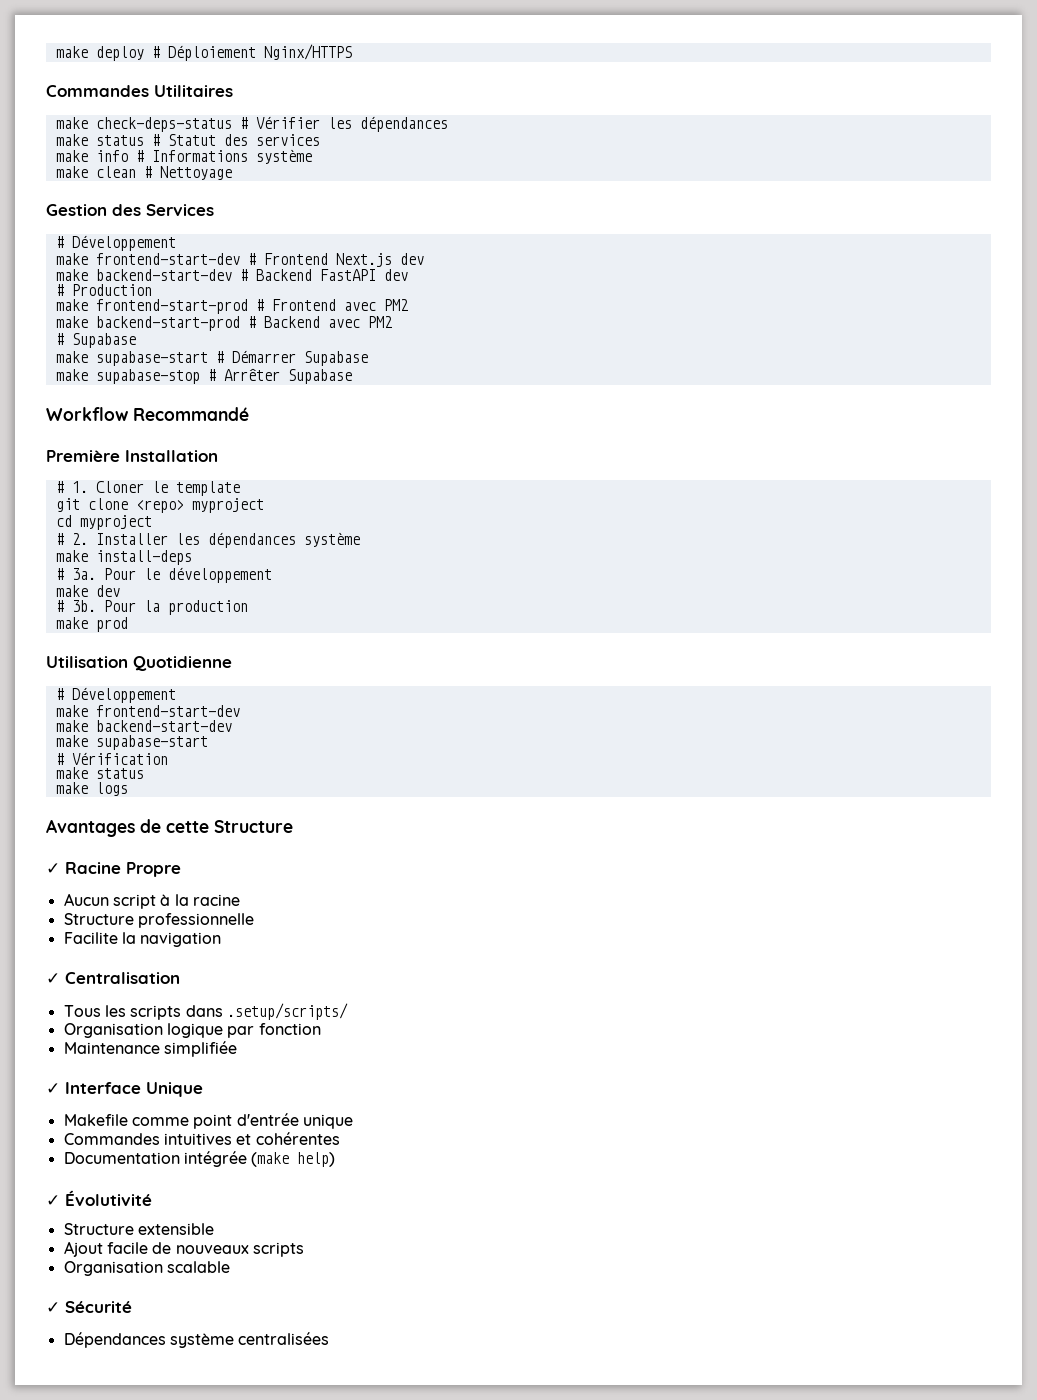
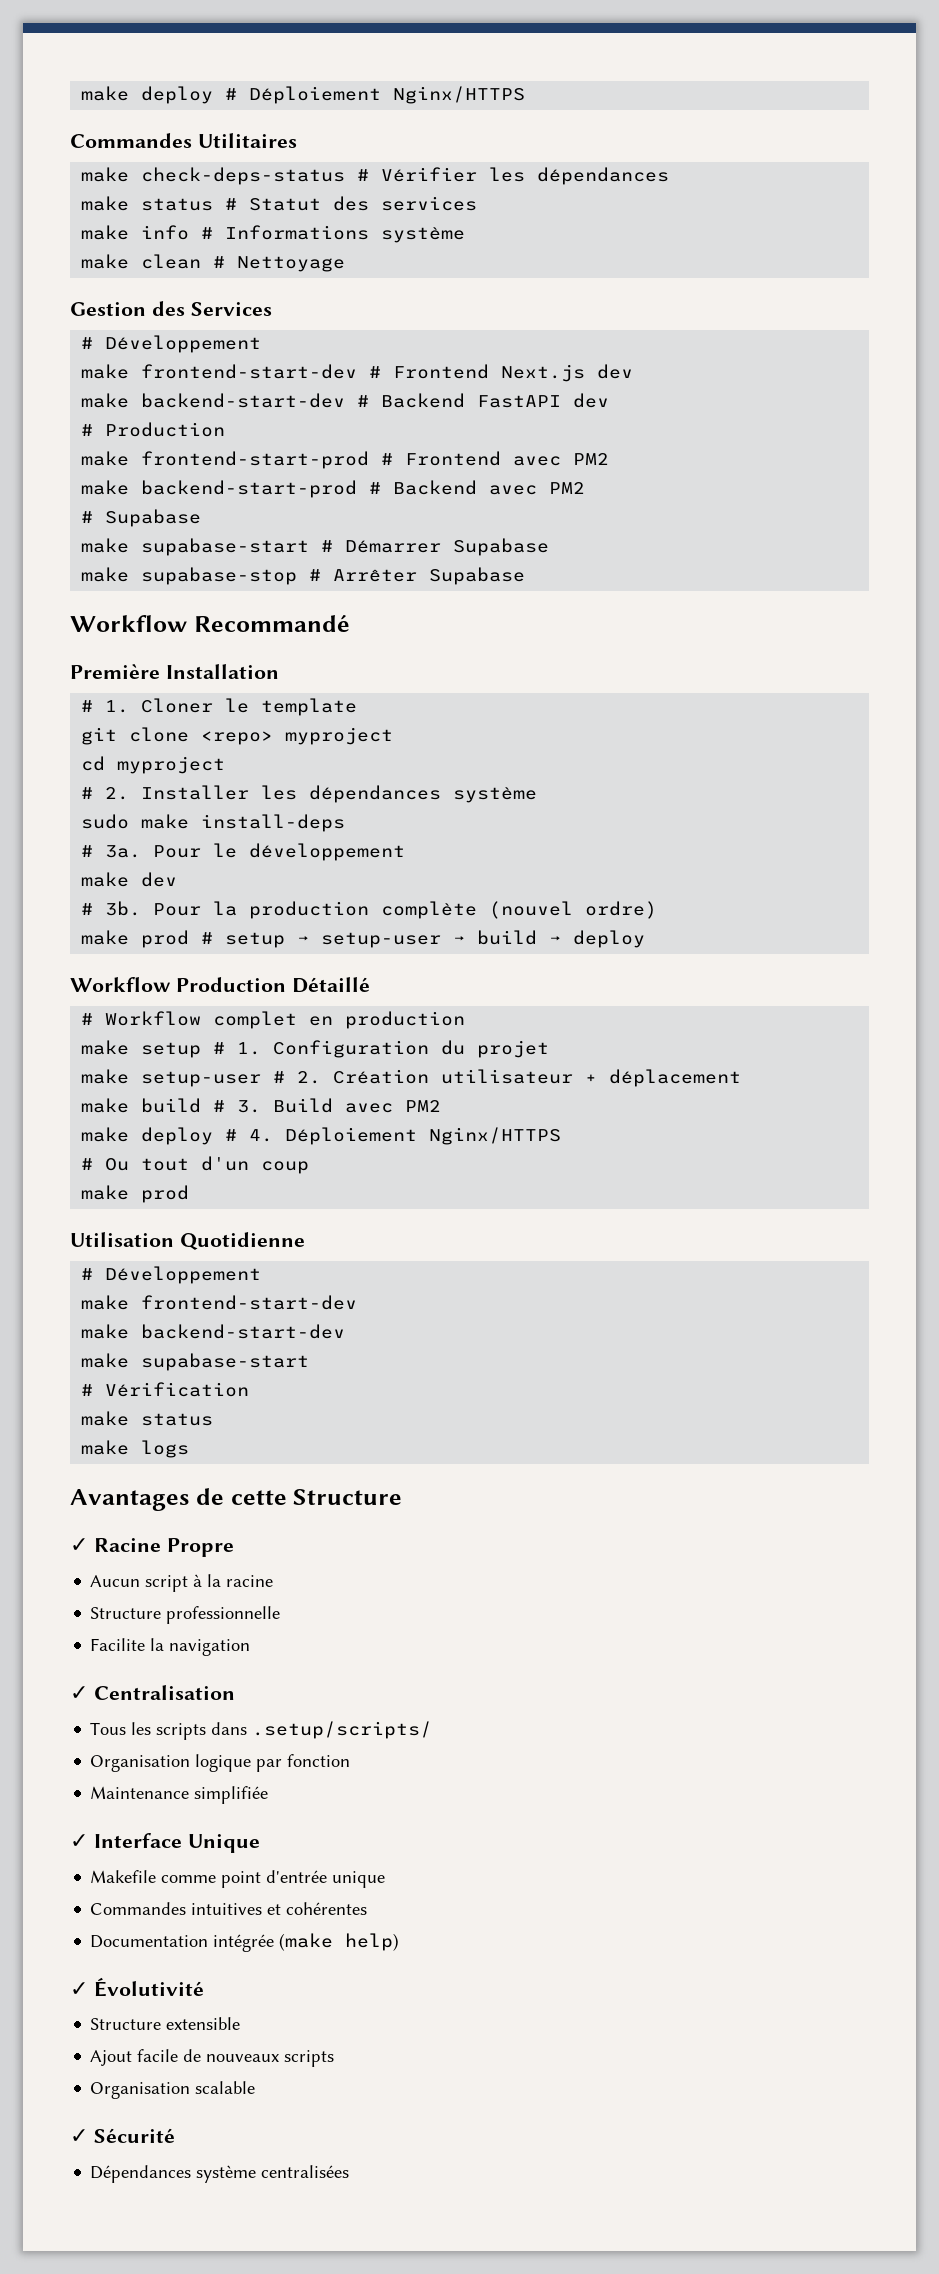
(360, 539) none -> [81,814,130,829] sudo
(248, 607) none -> [381,901,658,919] [81,930,646,948] [70,977,370,993] [81,1011,466,1029] [81,1040,550,1058] [81,1069,742,1087] [81,1098,442,1113] [81,1127,562,1145] [81,1156,310,1174] complète (nouvel ordre) // make prod # setup → setup-user → build → deploy // Workflow Production Détaillé // # Workflow complet en production // make setup # 1. Configuration du projet // make setup-user # 2. Création utilisateur + déplacement // make build # 3. Build avec PM2 // make deploy # 4. Déploiement Nginx/HTTPS // # Ou tout d'un coup

